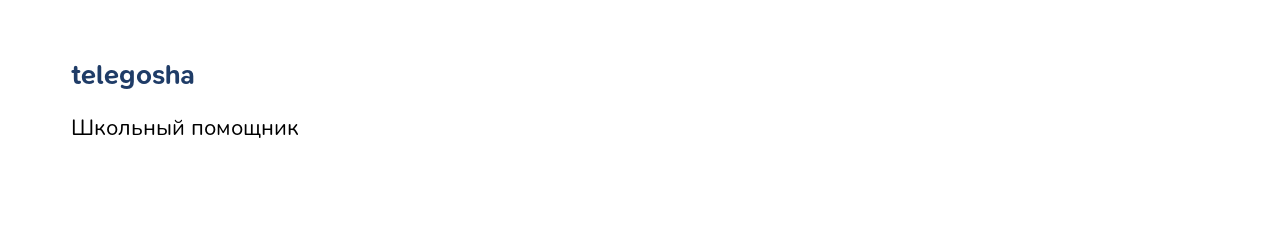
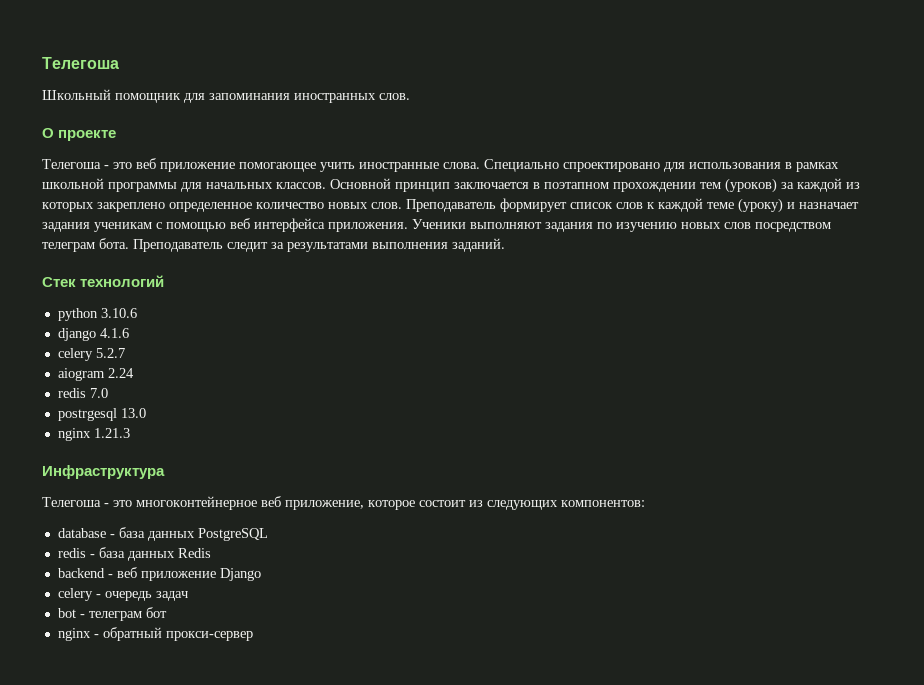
[71,65,195,89] telegosha -> [42,57,119,69] Телегоша
(299, 131) none -> [184,93,410,103] [42,128,117,141] [42,158,839,172] [42,178,860,193] [42,198,859,213] [42,218,831,232] [42,238,505,252] [42,275,165,287] [57,308,137,321] [57,328,129,341] [57,348,125,361] [57,368,134,381] [57,388,108,398] [57,408,146,421] [57,428,130,441] [42,465,165,479] [42,496,645,510] [57,527,268,541] [57,547,211,561] [57,567,261,581] [57,588,188,601] [57,607,167,621] [57,627,253,641] для запоминания иностранных слов. // О проекте // Телегоша - это веб приложение помогающее учить иностранные слова. Специально спроектировано для использования в рамках школьной программы для начальных классов. Основной принцип заключается в поэтапном прохождении тем (уроков) за каждой из которых закреплено определенное количество новых слов. Преподаватель формирует список слов к каждой теме (уроку) и назначает задания ученикам с помощью веб интерфейса приложения. Ученики выполняют задания по изучению новых слов посредством телеграм бота. Преподаватель следит за результатами выполнения заданий. // Стек технологий // python 3.10.6 // django 4.1.6 // celery 5.2.7 // aiogram 2.24 // redis 7.0 // postrgesql 13.0 // nginx 1.21.3 // Инфраструктура // Телегоша - это многоконтейнерное веб приложение, которое состоит из следующих компонентов: // database - база данных PostgreSQL // redis - база данных Redis // backend - веб приложение Django // celery - очередь задач // bot - телеграм бот // nginx - обратный прокси-сервер

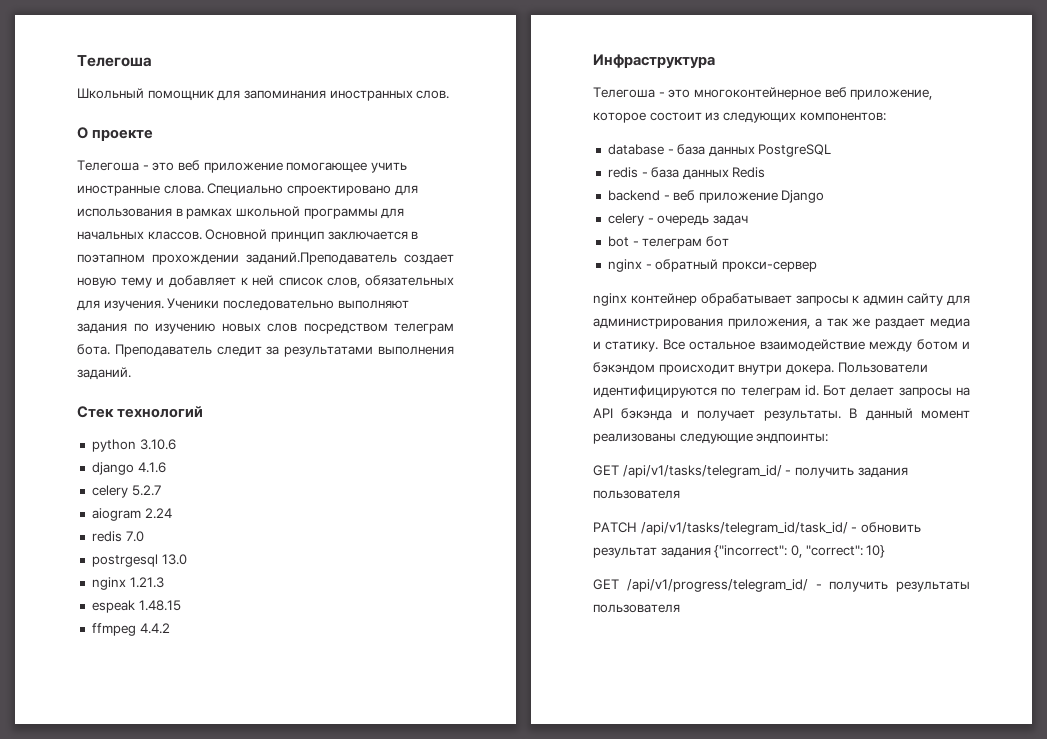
[700,178,860,193] [42,198,859,213] [42,218,466,232] тем (уроков) за каждой из которых закреплено определенное количество новых слов. Преподаватель формирует список слов к каждой теме (уроку) и назначает задания ученикам с помощью веб интерфейса приложения. Ученики -> [246,252,454,265] [77,275,454,288] [77,298,334,311] заданий.Преподаватель создает новую тему и добавляет к ней список слов, обязательных для изучения. Ученики последовательно
(130, 433) none -> [91,600,181,613] [91,623,170,636] // espeak 1.48.15 // ffmpeg 4.4.2
(253, 636) none -> [593,293,970,306] [593,318,970,329] [593,339,970,352] [593,362,928,375] [593,385,970,398] [593,408,970,421] [593,433,829,444] [593,465,908,478] [593,490,680,499] [593,522,921,535] [593,545,886,558] [593,579,970,592] [593,604,680,613] // nginx контейнер обрабатывает запросы к админ сайту для администрирования приложения, а так же раздает медиа и статику. Все остальное взаимодействие между ботом и бэкэндом происходит внутри докера. Пользователи идентифицируются по телеграм id. Бот делает запросы на API бэкэнда и получает результаты. В данный момент реализованы следующие эндпоинты: // GET /api/v1/tasks/telegram_id/ - получить задания пользователя // PATCH /api/v1/tasks/telegram_id/task_id/ - обновить результат задания {"incorrect": 0, "correct": 10} // GET /api/v1/progress/telegram_id/ - получить результаты пользователя

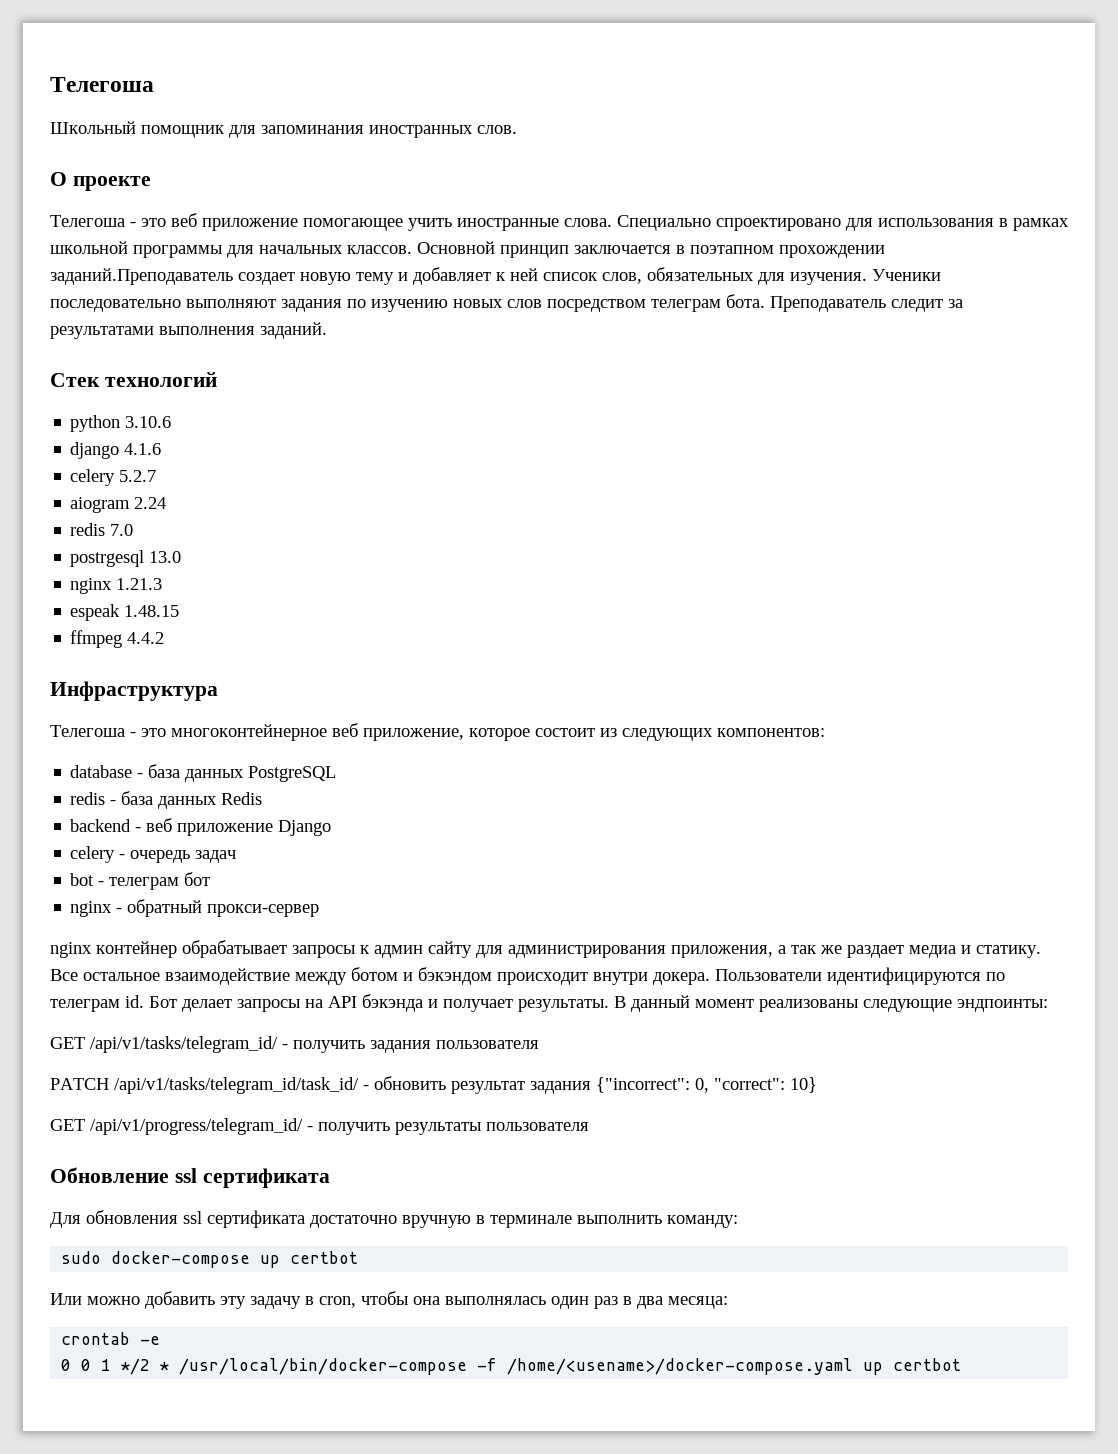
(680, 608) none -> [50,1167,330,1188] [50,1210,738,1228] [61,1251,359,1268] [50,1291,728,1309] [61,1332,161,1345] [61,1358,962,1375] // Обновление ssl сертификата // Для обновления ssl сертификата достаточно вручную в терминале выполнить команду: // sudo docker-compose up certbot // Или можно добавить эту задачу в cron, чтобы она выполнялась один раз в два месяца: // crontab -e // 0 0 1 */2 * /usr/local/bin/docker-compose -f /home/<usename>/docker-compose.yaml up certbot

